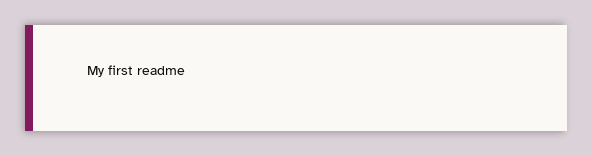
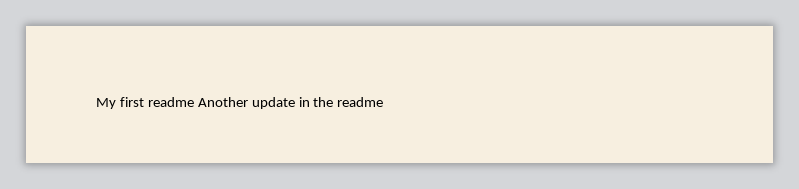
(185, 70) none -> [197,97,384,109] Another update in the readme

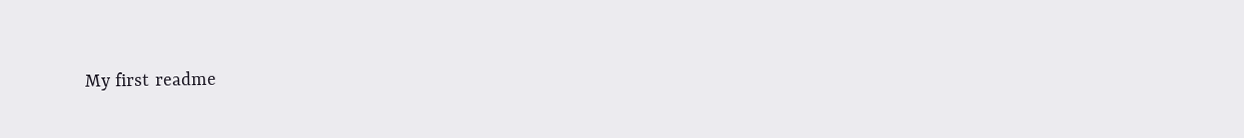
[197,97,384,109] Another update in the readme -> (217, 78) none

